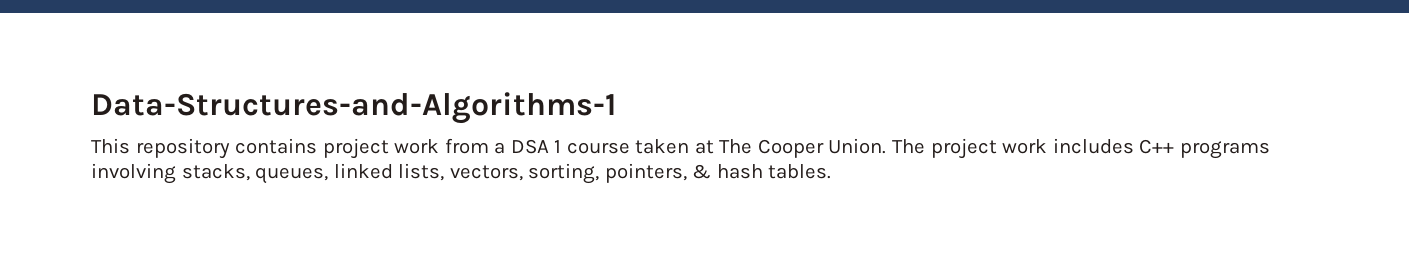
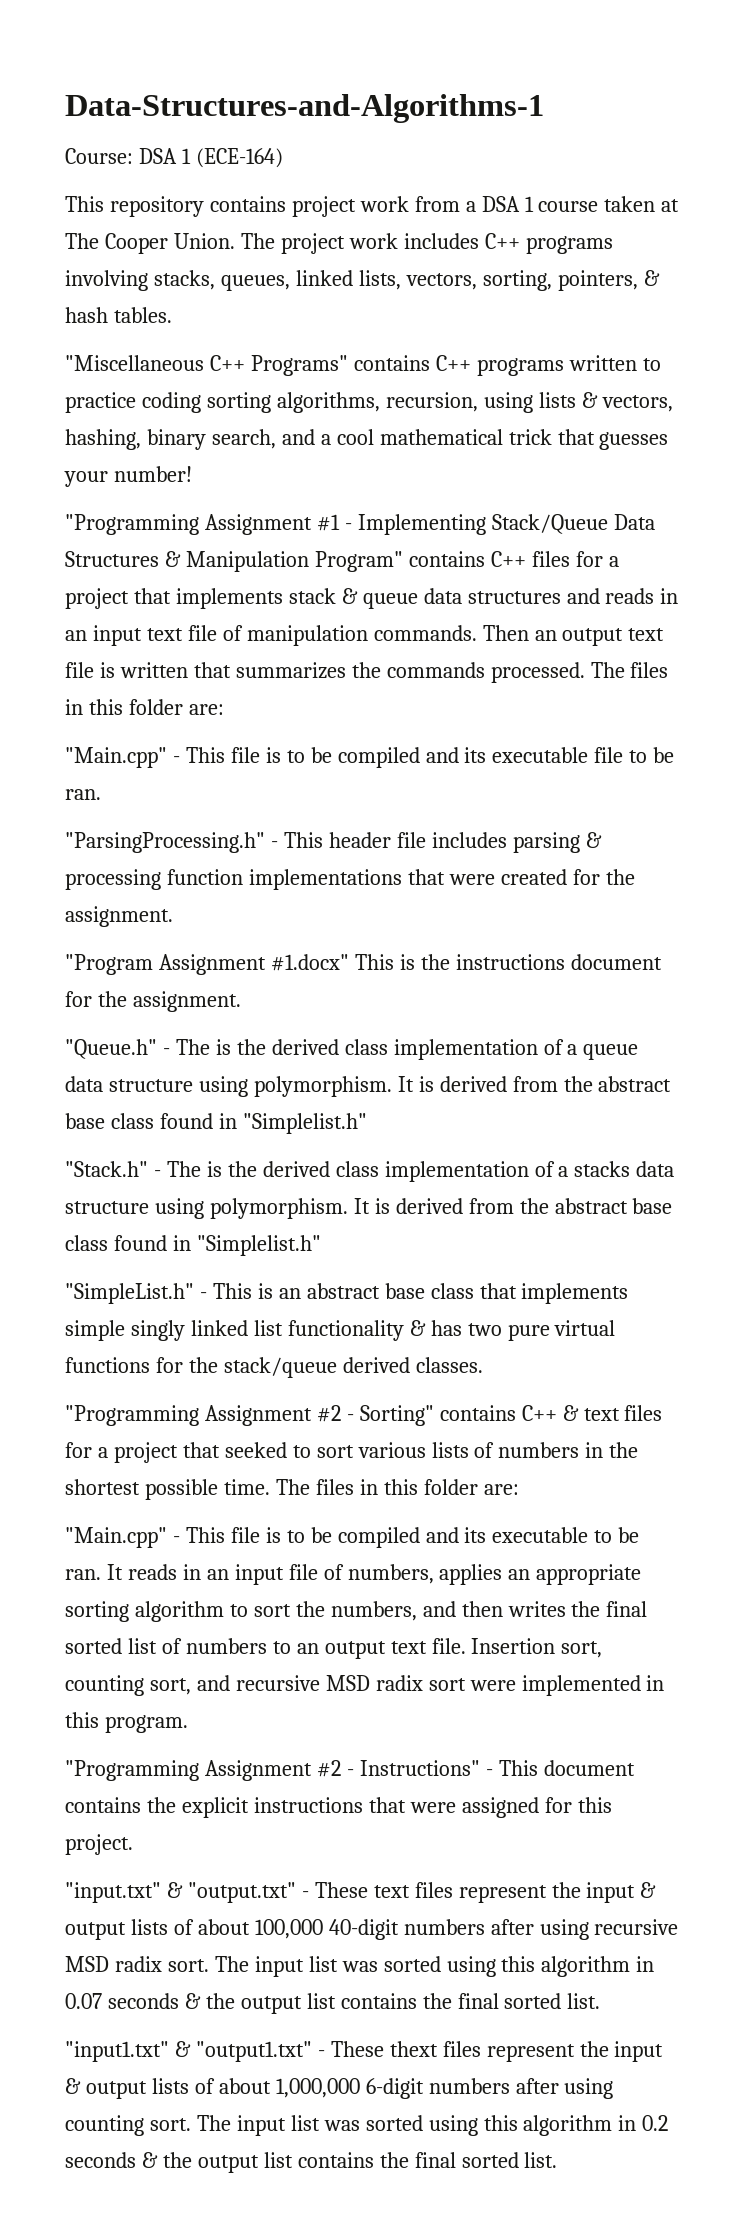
(616, 108) none -> [65,148,283,168] // Course: DSA 1 (ECE-164)
(832, 171) none -> [65,355,661,376] [65,392,673,413] [65,429,669,450] [64,466,192,487] [65,514,655,535] [65,551,619,572] [65,588,679,609] [65,625,665,646] [65,662,669,683] [65,699,224,715] [65,747,675,768] [65,789,101,800] [65,832,602,853] [65,869,635,890] [65,906,173,927] [65,954,662,975] [65,991,241,1012] [65,1039,639,1060] [65,1076,672,1097] [65,1113,367,1134] [65,1161,675,1182] [65,1198,673,1219] [65,1235,321,1256] [65,1283,629,1304] [65,1320,616,1341] [65,1357,483,1378] [65,1405,663,1426] [65,1442,639,1463] [65,1479,519,1500] [65,1527,640,1548] [65,1564,642,1585] [65,1601,648,1622] [65,1638,603,1659] [65,1675,665,1696] [65,1712,188,1733] [65,1760,635,1781] [65,1797,612,1818] [65,1834,133,1855] [65,1882,657,1903] [65,1919,679,1940] [65,1956,655,1977] [65,1993,601,2014] [65,2041,664,2062] [65,2078,614,2099] [65,2115,669,2136] [65,2152,558,2173] // "Miscellaneous C++ Programs" contains C++ programs written to practice coding sorting algorithms, recursion, using lists & vectors, hashing, binary search, and a cool mathematical trick that guesses your number! // "Programming Assignment #1 - Implementing Stack/Queue Data Structures & Manipulation Program" contains C++ files for a project that implements stack & queue data structures and reads in an input text file of manipulation commands. Then an output text file is written that summarizes the commands processed. The files in this folder are: // "Main.cpp" - This file is to be compiled and its executable file to be ran. // "ParsingProcessing.h" - This header file includes parsing & processing function implementations that were created for the assignment. // "Program Assignment #1.docx" This is the instructions document for the assignment. // "Queue.h" - The is the derived class implementation of a queue data structure using polymorphism. It is derived from the abstract base class found in "Simplelist.h" // "Stack.h" - The is the derived class implementation of a stacks data structure using polymorphism. It is derived from the abstract base class found in "Simplelist.h" // "SimpleList.h" - This is an abstract base class that implements simple singly linked list functionality & has two pure virtual functions for the stack/queue derived classes. // "Programming Assignment #2 - Sorting" contains C++ & text files for a project that seeked to sort various lists of numbers in the shortest possible time. The files in this folder are: // "Main.cpp" - This file is to be compiled and its executable to be ran. It reads in an input file of numbers, applies an appropriate sorting algorithm to sort the numbers, and then writes the final sorted list of numbers to an output text file. Insertion sort, counting sort, and recursive MSD radix sort were implemented in this program. // "Programming Assignment #2 - Instructions" - This document contains the explicit instructions that were assigned for this project. // "input.txt" & "output.txt" - These text files represent the input & output lists of about 100,000 40-digit numbers after using recursive MSD radix sort. The input list was sorted using this algorithm in 0.07 seconds & the output list contains the final sorted list. // "input1.txt" & "output1.txt" - These thext files represent the input & output lists of about 1,000,000 6-digit numbers after using counting sort. The input list was sorted using this algorithm in 0.2 seconds & the output list contains the final sorted list.

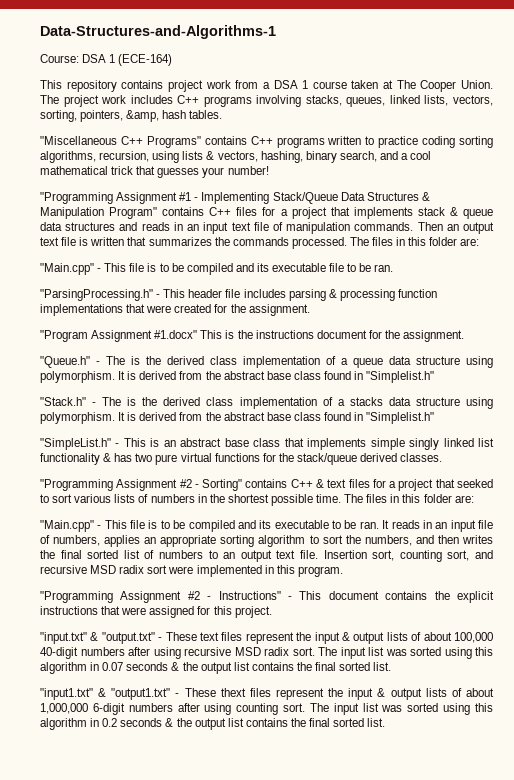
[643,270,660,286] & -> [126,110,160,122] &amp,

